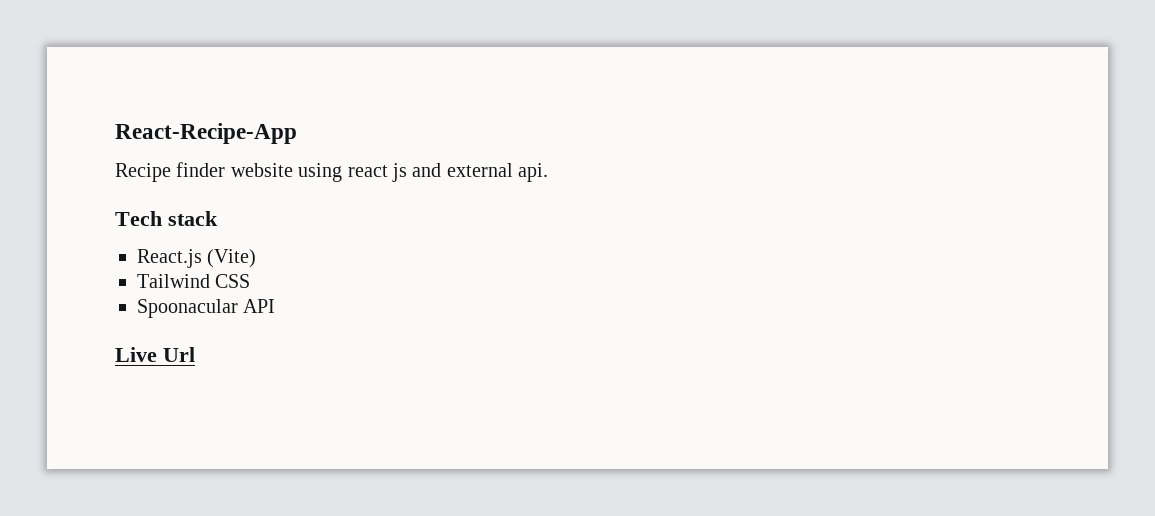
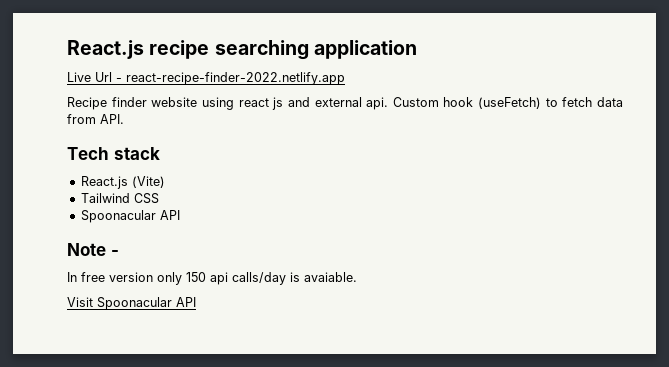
[115,123,297,144] React-Recipe-App -> [67,40,417,60] [67,72,345,85] React.js recipe searching application // Live Url - react-recipe-finder-2022.netlify.app
(549, 172) none -> [392,97,624,109] [67,114,124,124] Custom hook (useFetch) to fetch data from API.
[115,347,195,362] Live Url -> [67,243,119,256] [67,272,357,285] [67,297,196,310] Note - // In free version only 150 api calls/day is avaiable. // Visit Spoonacular API

